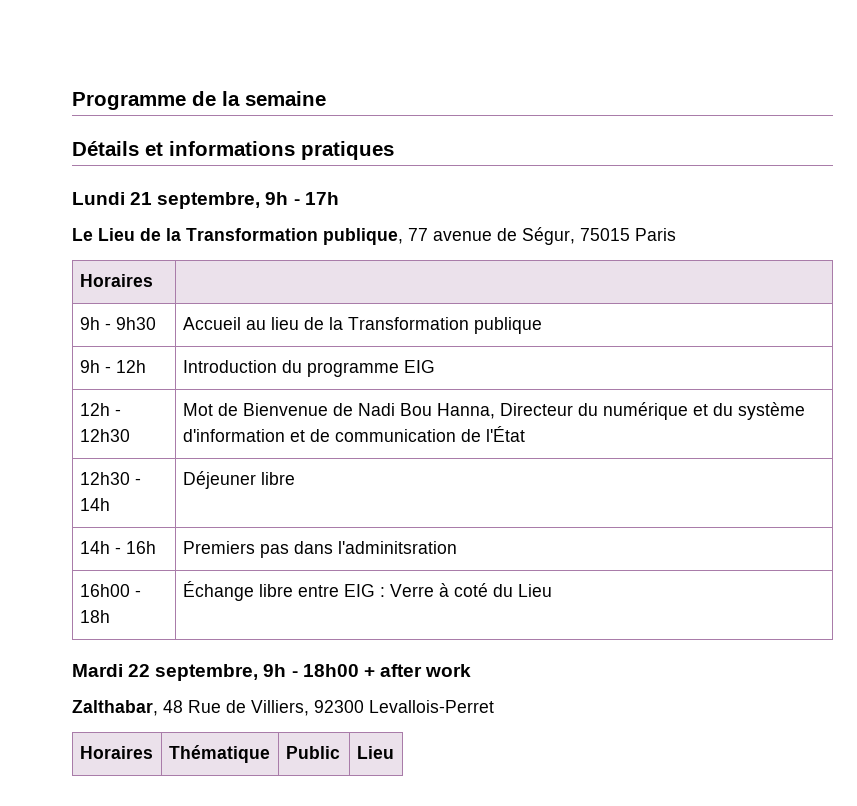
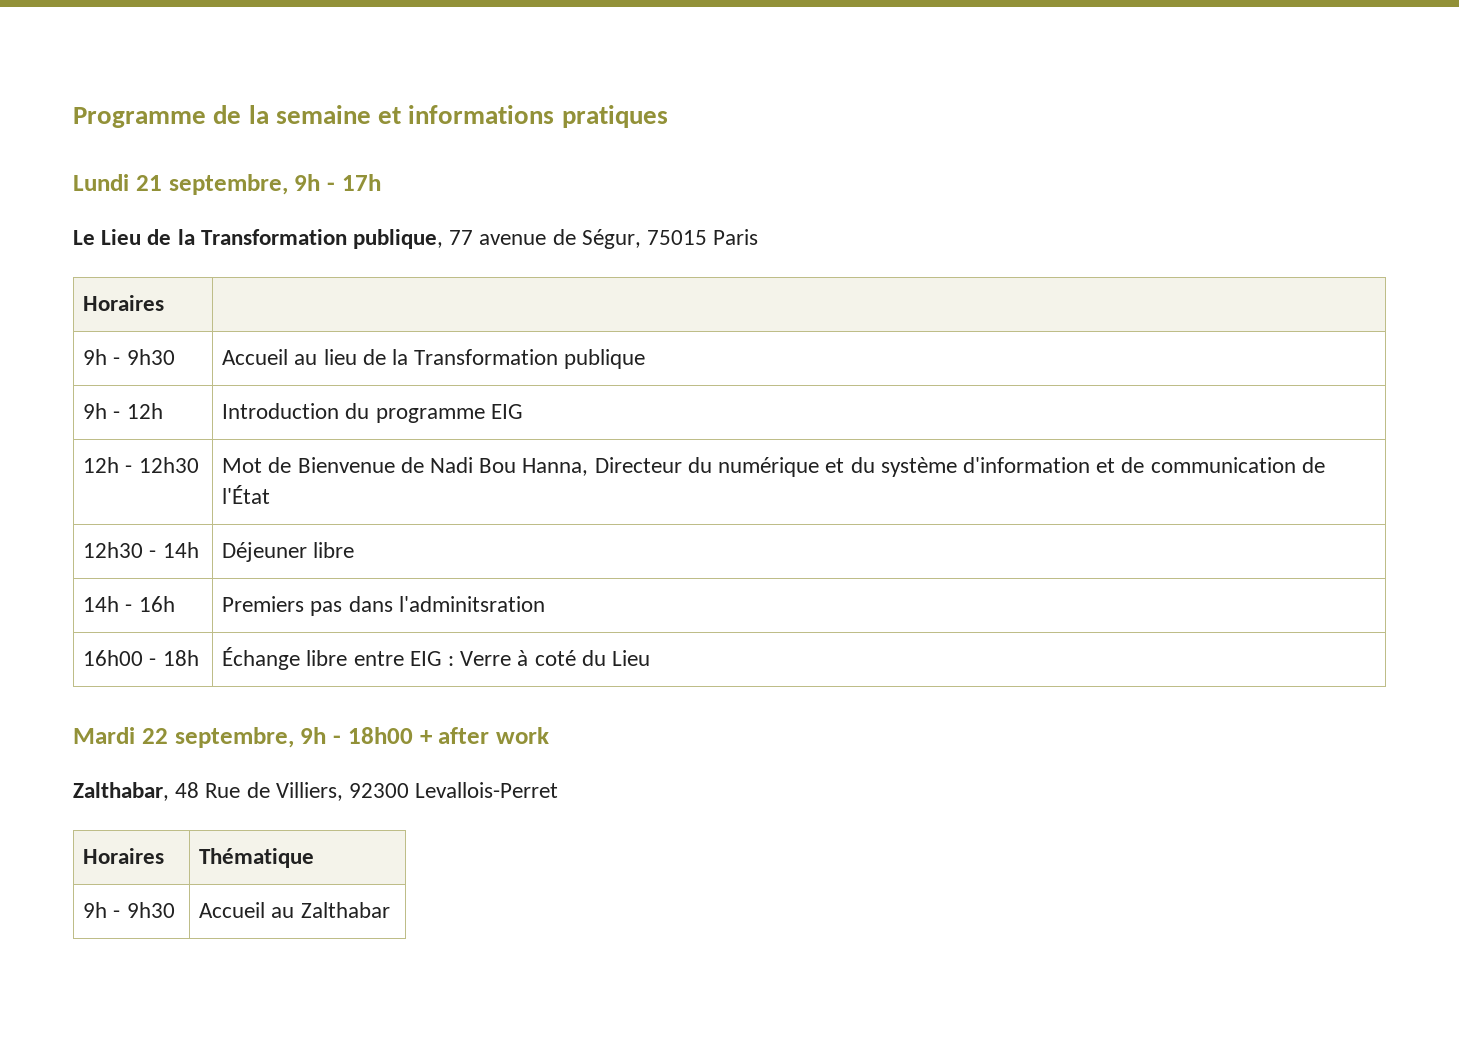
[72,141,139,156] // Détails -> (371, 114) none
[285,746,340,759] [356,746,394,759] | Public | Lieu -> [83,902,175,918] [199,902,390,918] // 9h - 9h30 | Accueil au Zalthabar

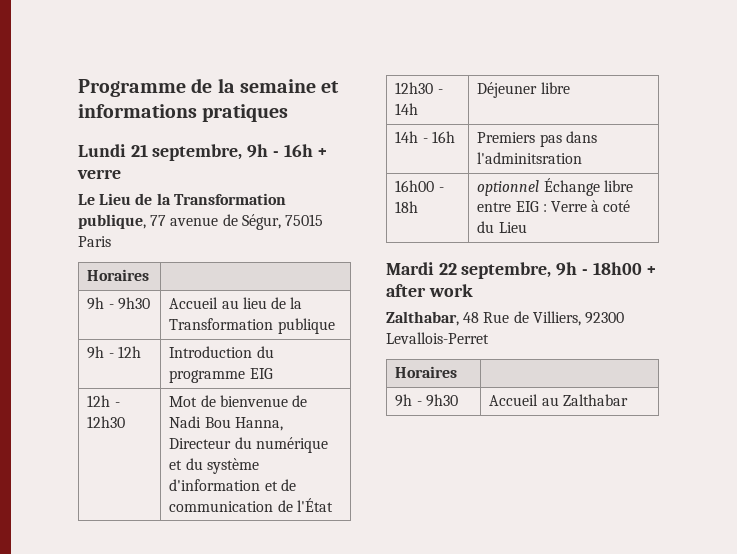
[341,174,381,191] 17h -> [283,144,329,157] [77,169,121,179] 16h + verre
[297,457,395,473] Bienvenue -> [219,395,288,407] bienvenue
(199, 658) none -> [477,180,540,196] optionnel
[199,848,315,868] Thématique -> (458, 372) none

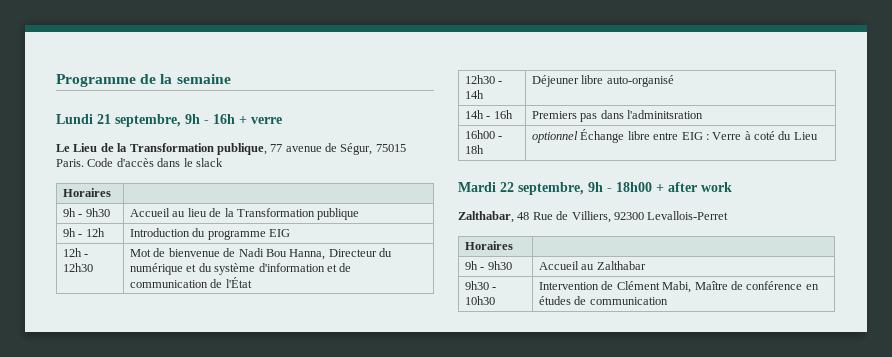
[321,81,340,93] [78,104,289,122] et informations pratiques -> (231, 79) none
[78,236,111,247] Paris -> [56,158,223,167] Paris. Code d'accès dans le slack
(570, 88) none -> [606,75,674,87] auto-organisé
(628, 400) none -> [465,281,497,290] [465,296,496,305] [539,281,819,293] [539,296,668,305] // 9h30 - 10h30 | Intervention de Clément Mabi, Maître de conférence en études de communication

